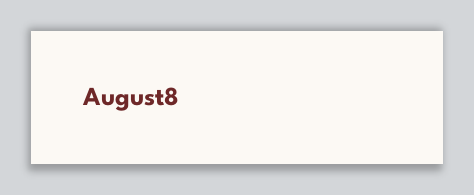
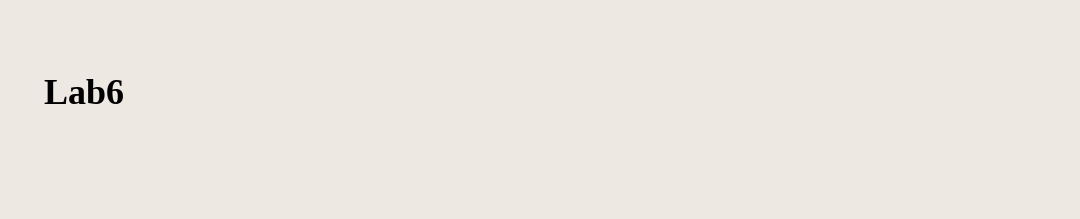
[82,87,179,111] August8 -> [44,79,124,104] Lab6

